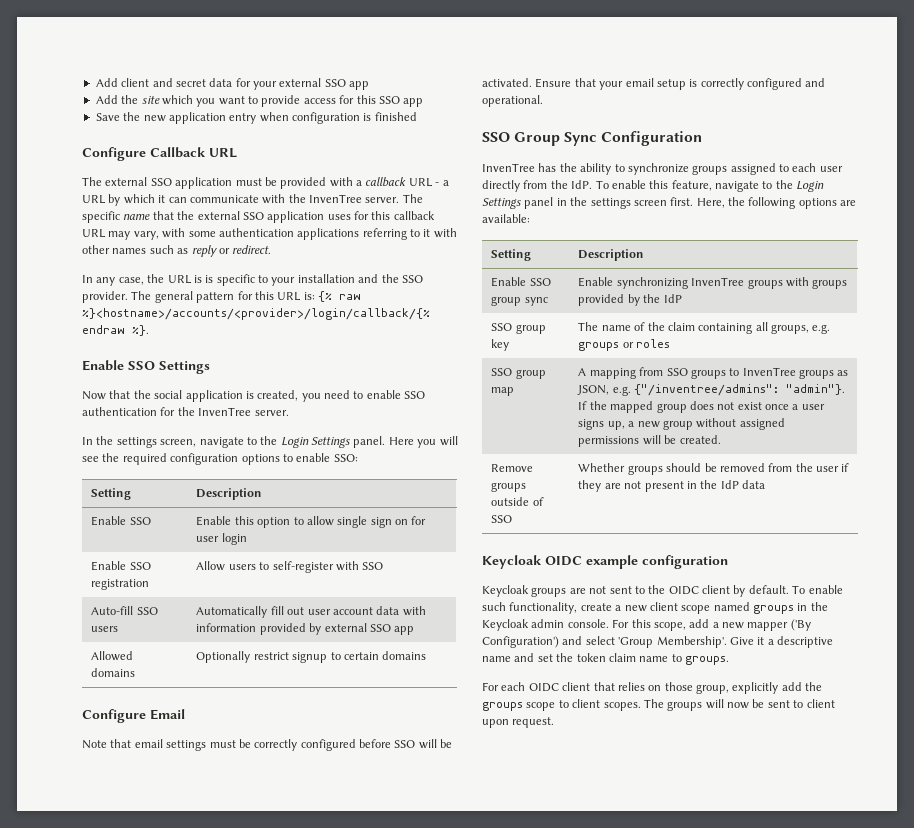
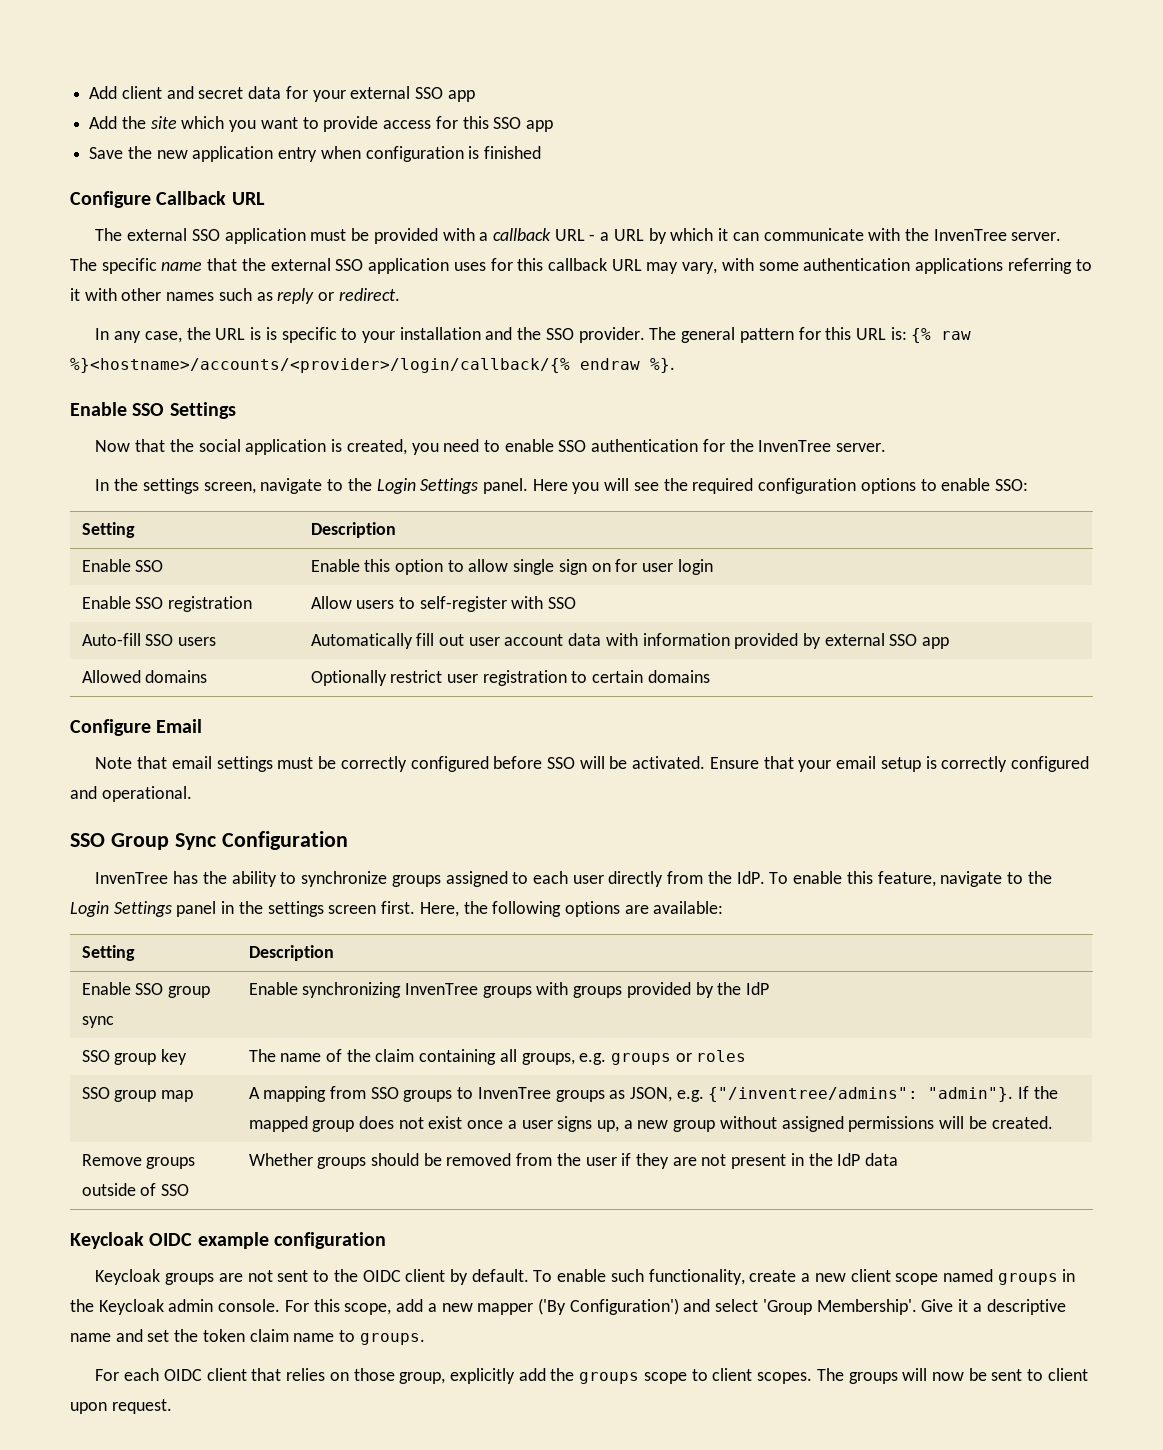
[292,652,328,663] signup -> [446,670,567,686] user registration

